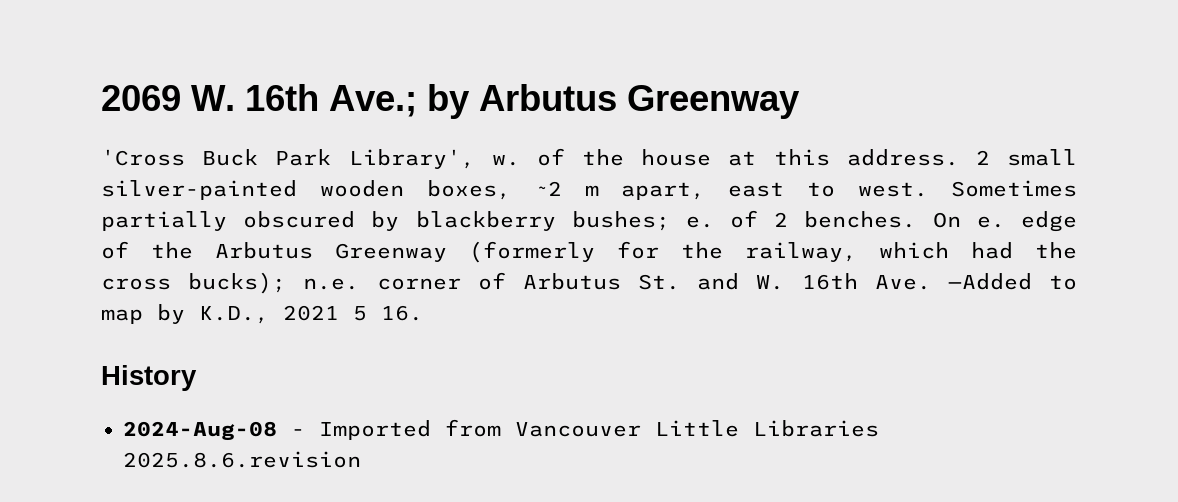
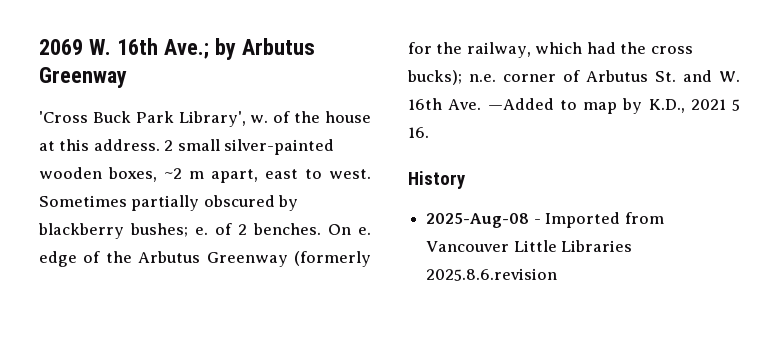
[123,421,277,441] 2024-Aug-08 -> [426,213,530,228] 2025-Aug-08

